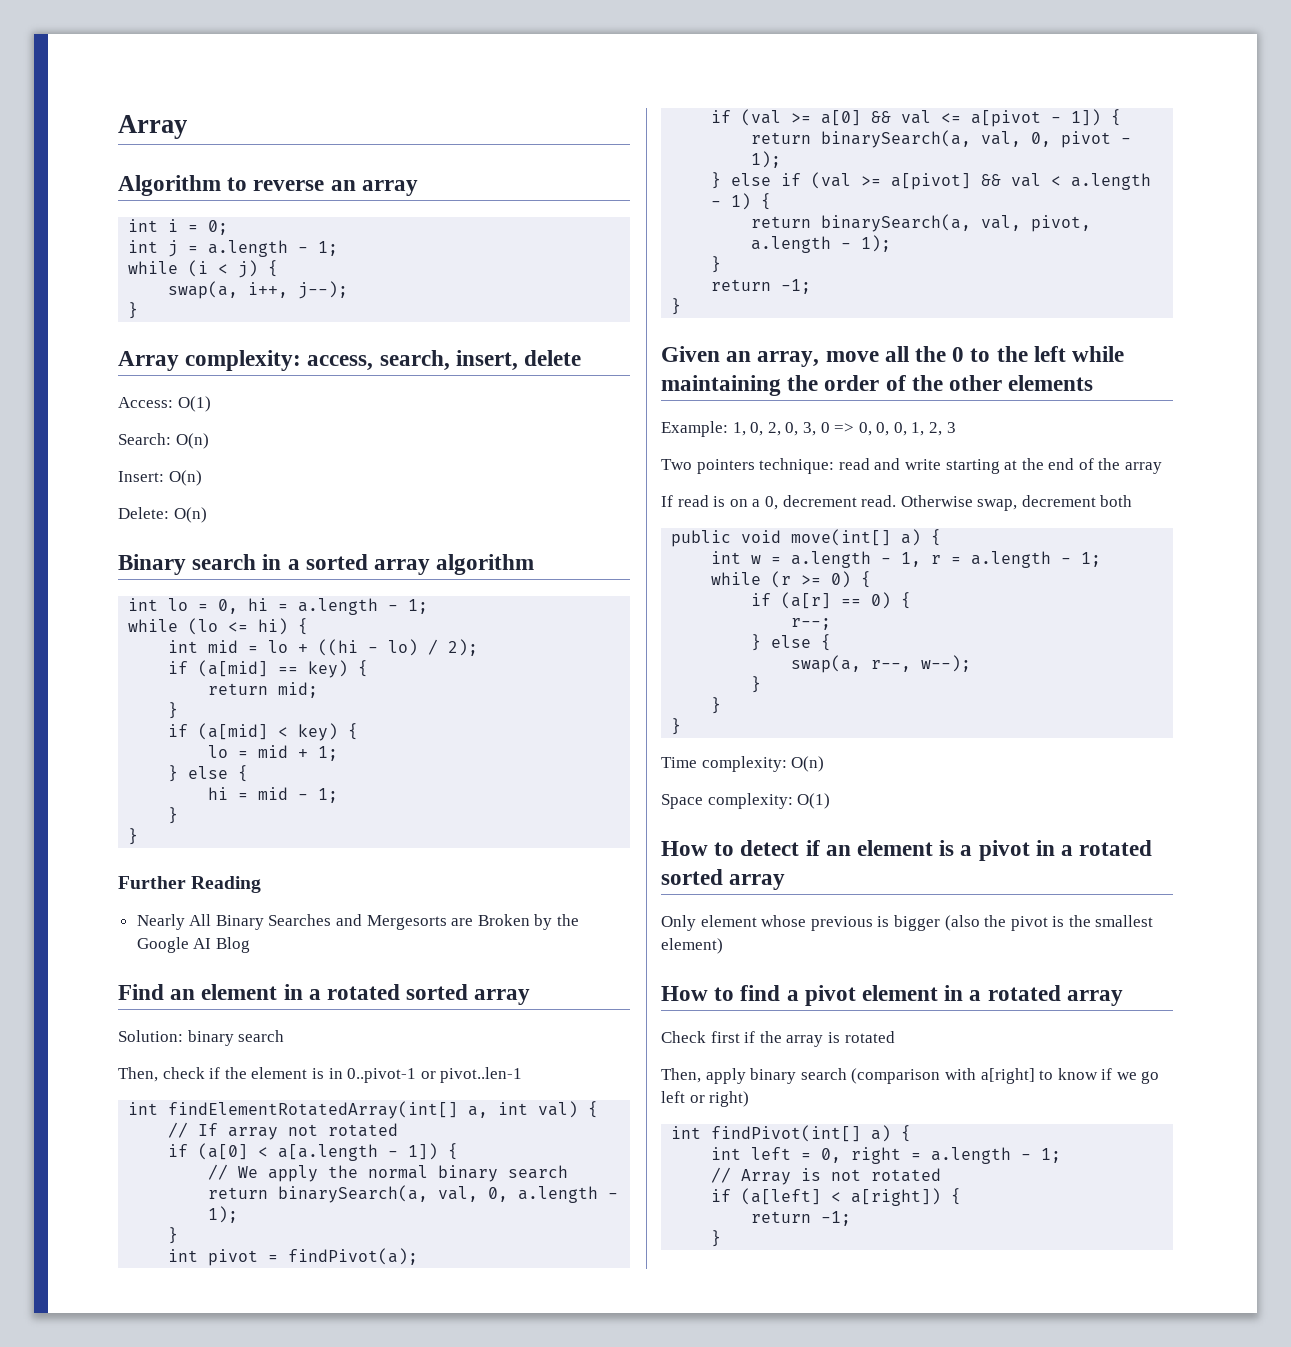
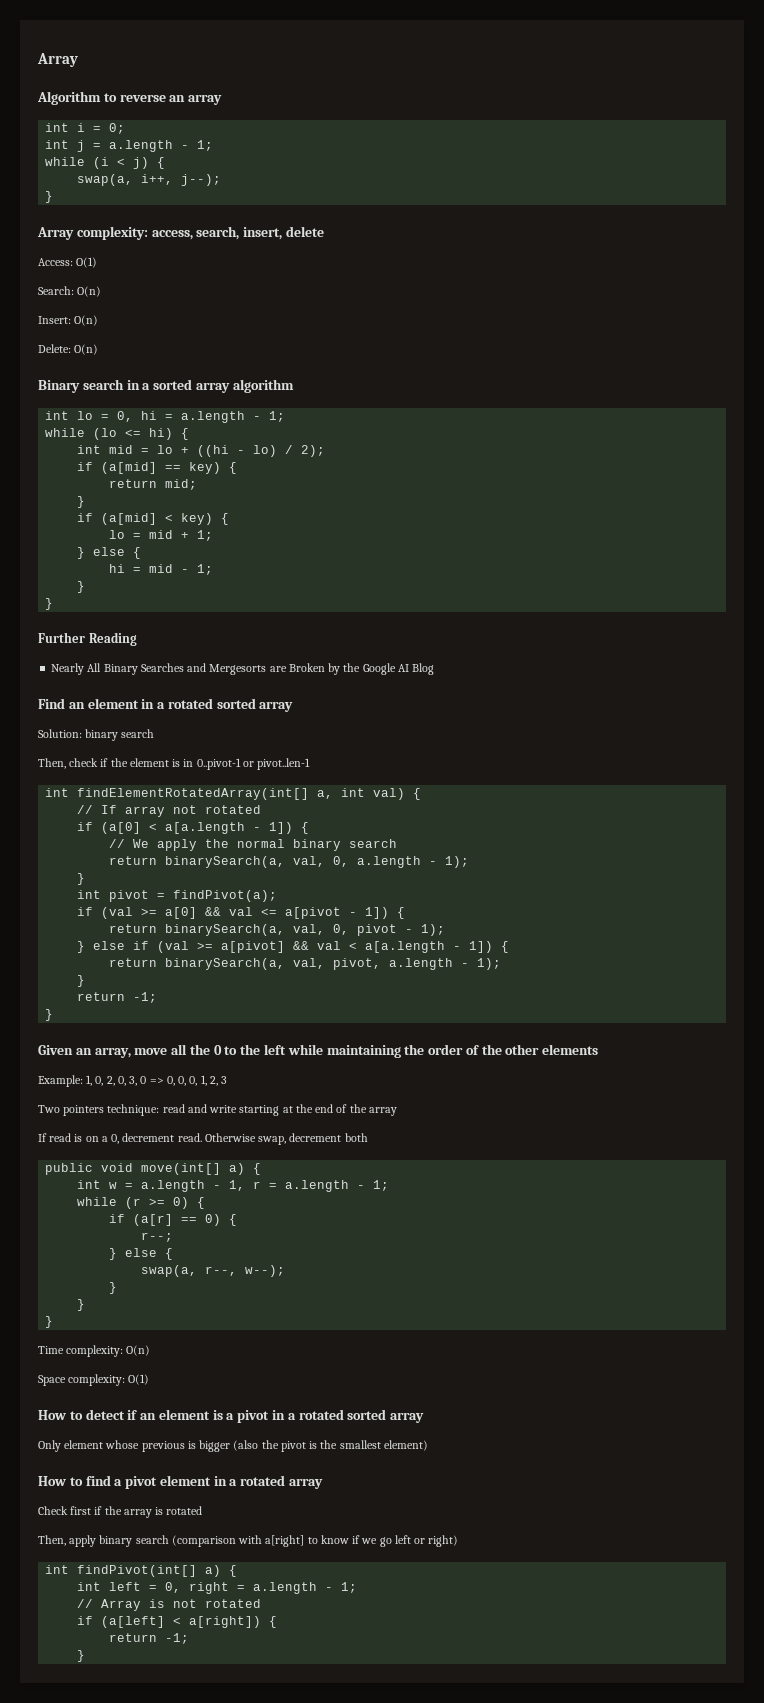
[1071,173,1152,190] [711,193,752,210] a.length - 1) -> [365,941,494,953] a[a.length - 1])

